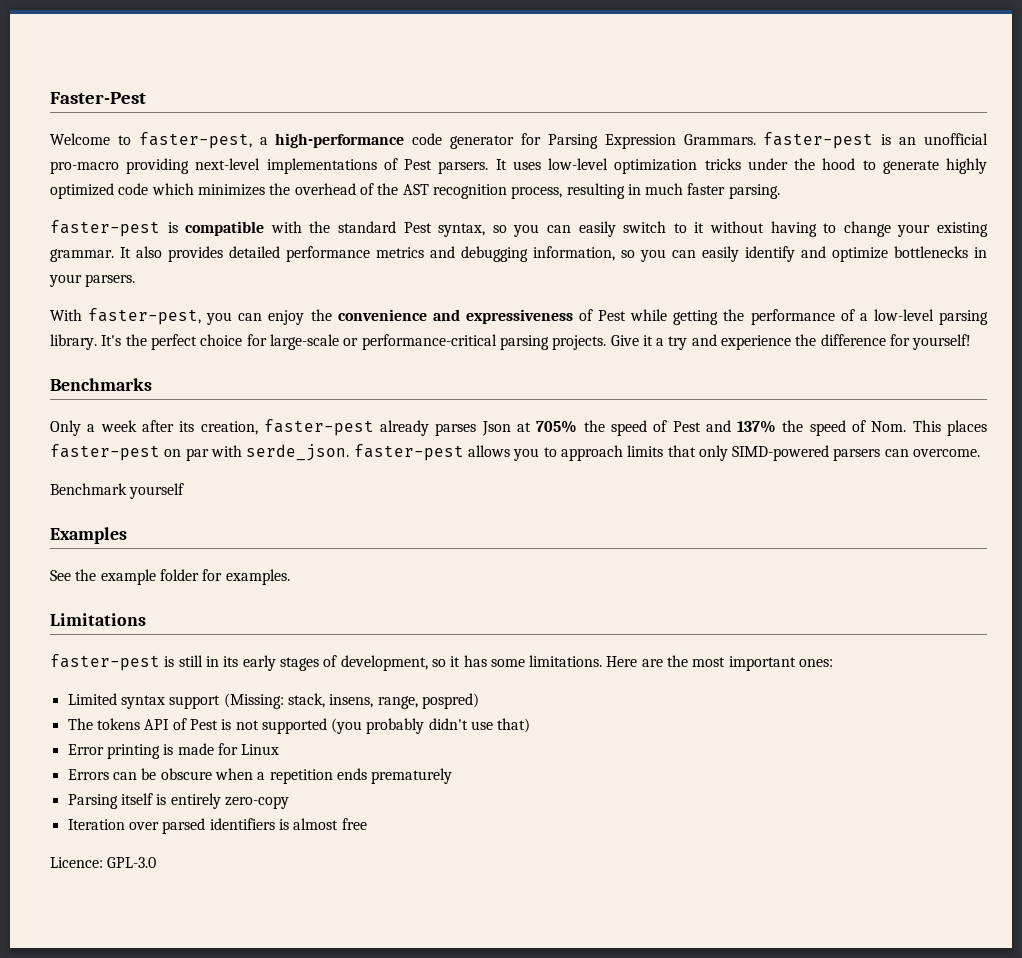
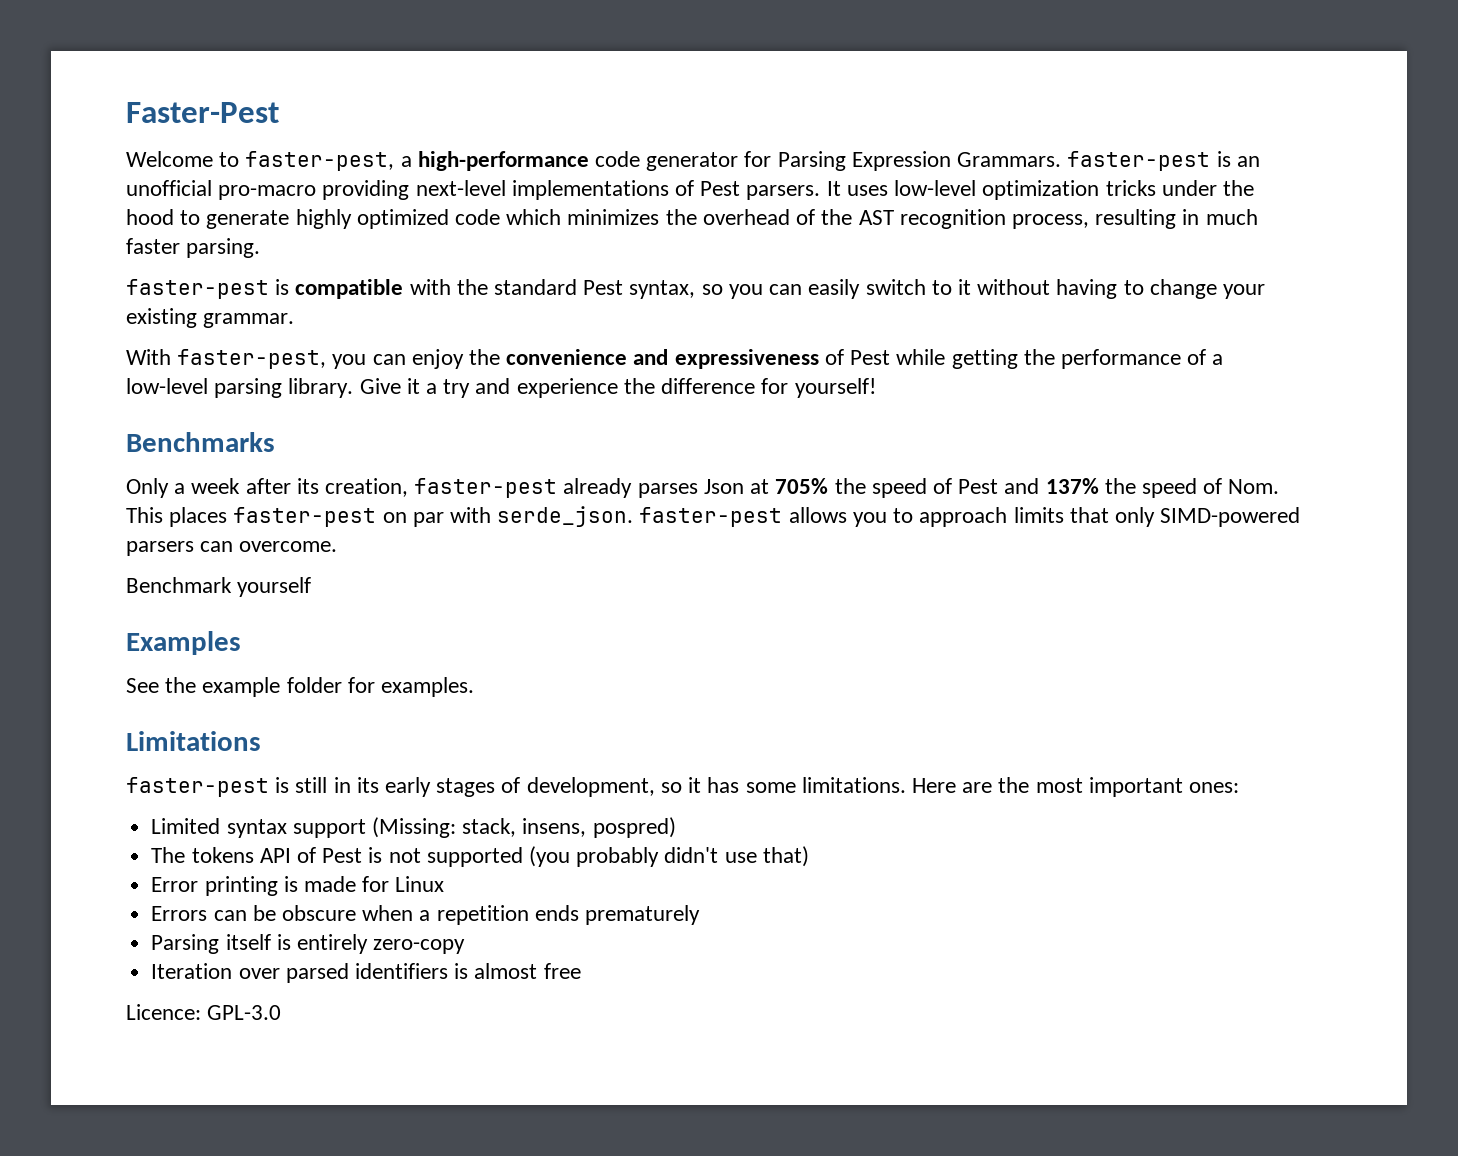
[120,246,987,262] [49,274,136,287] It also provides detailed performance metrics and debugging information, so you can easily identify and optimize bottlenecks in your parsers. -> (295, 320) none
[101,334,607,350] It's the perfect choice for large-scale or performance-critical parsing projects. -> (354, 388) none
[377,696,418,709] range, -> (587, 827) none

